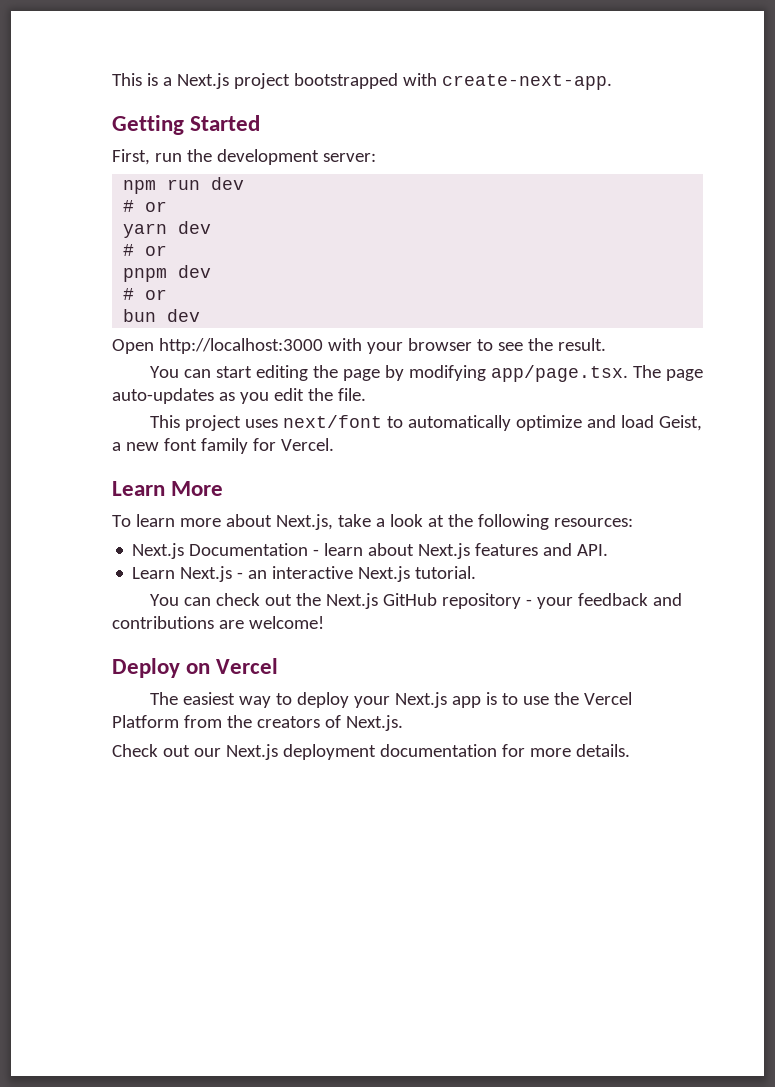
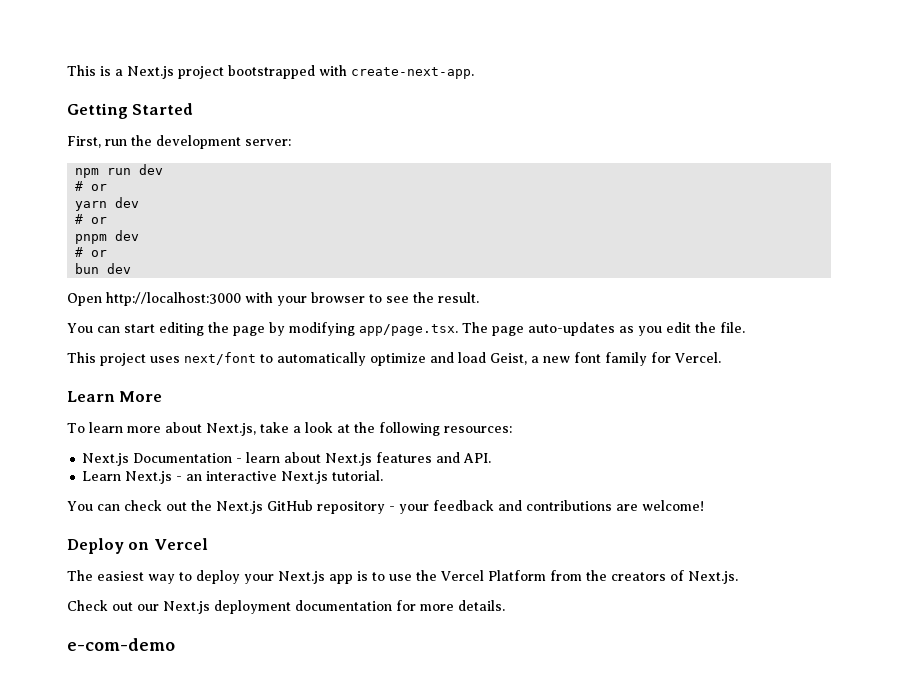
(630, 750) none -> [67,638,175,651] // e-com-demo

